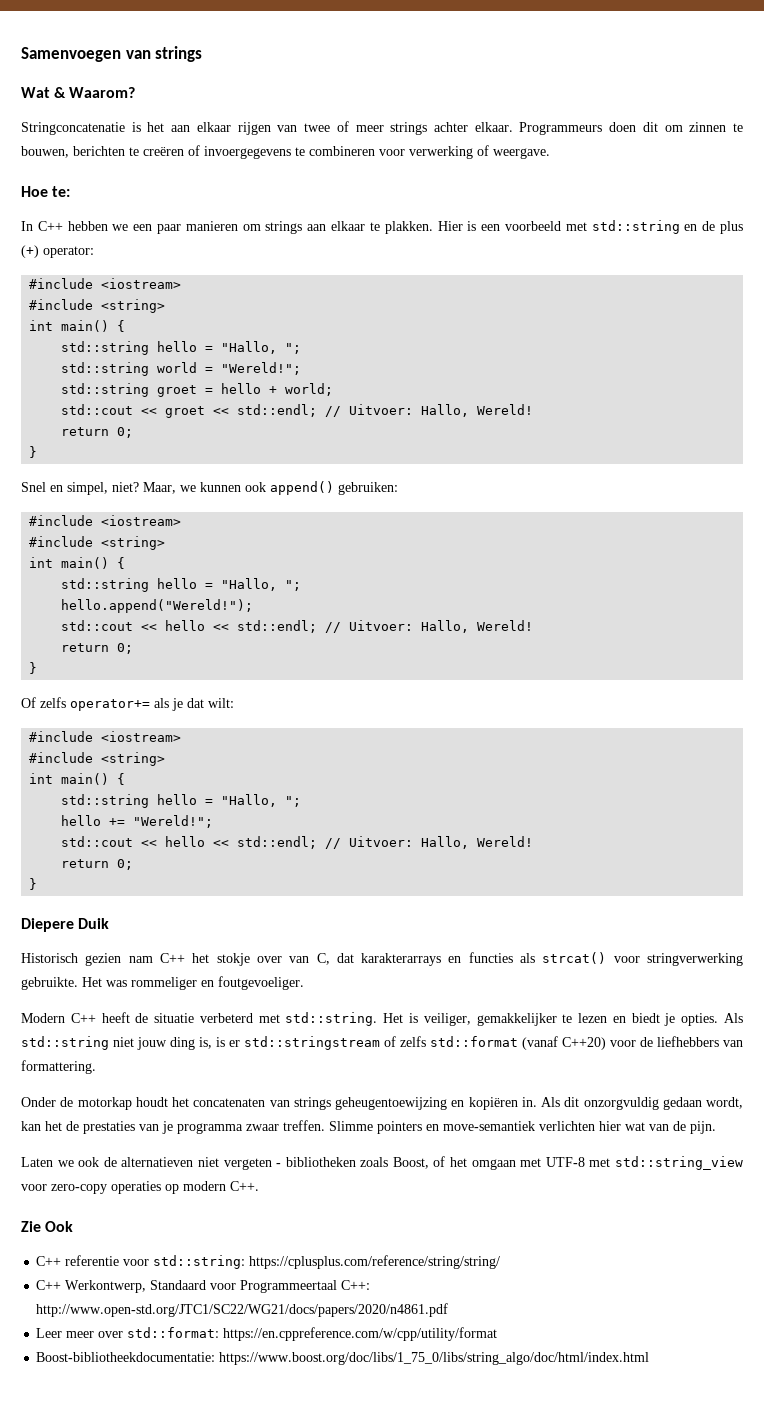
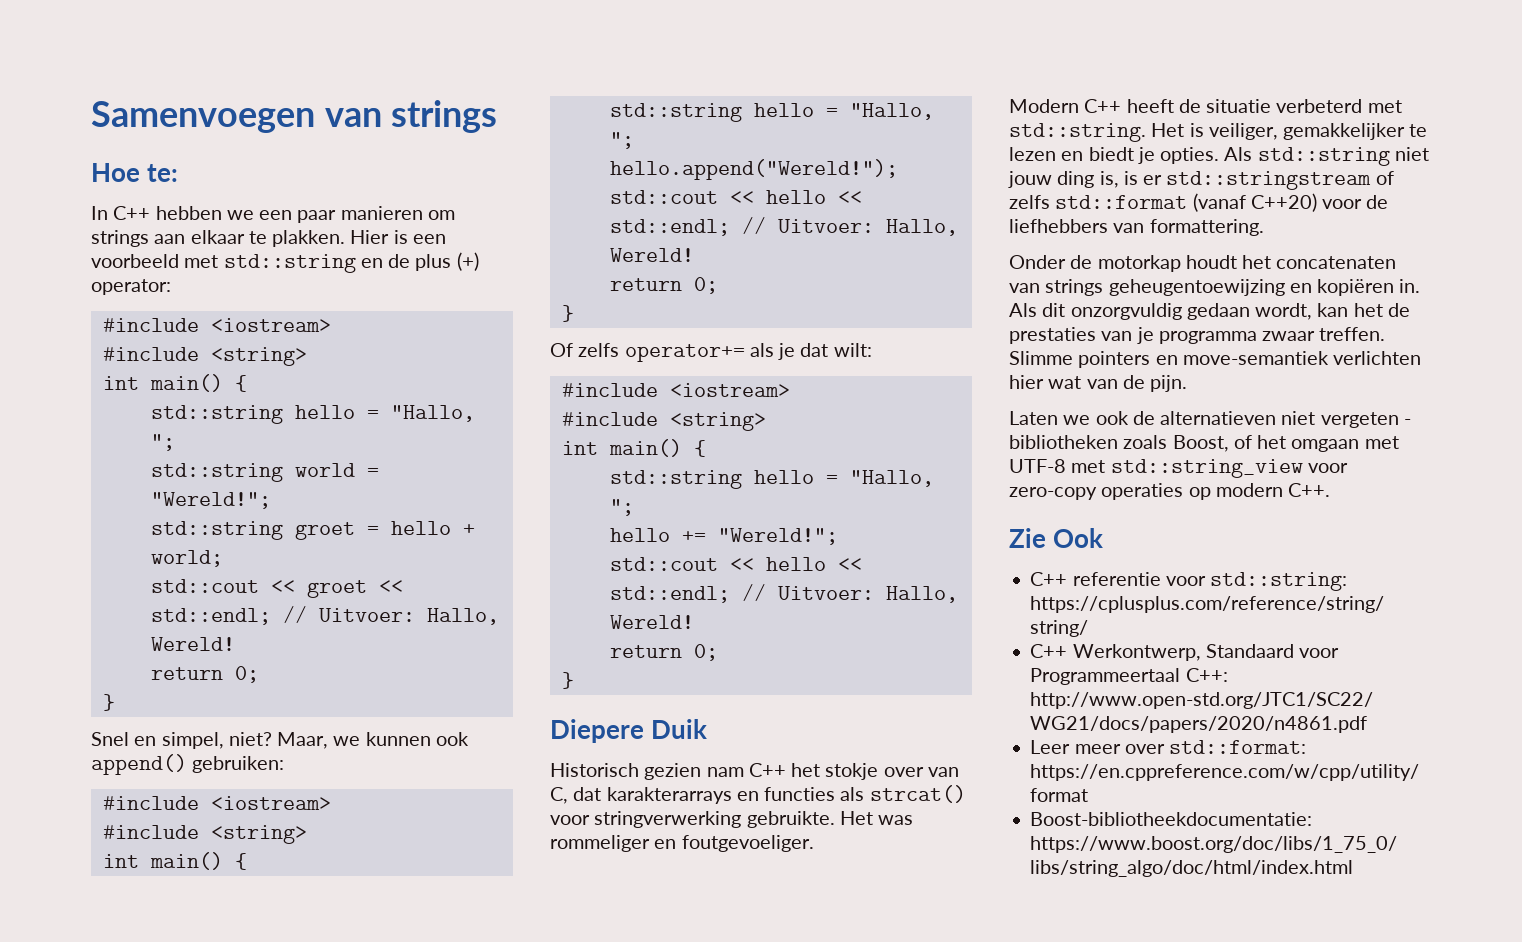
[21,87,136,98] [21,121,743,135] [21,145,550,159] // Wat & Waarom? // Stringconcatenatie is het aan elkaar rijgen van twee of meer strings achter elkaar. Programmeurs doen dit om zinnen te bouwen, berichten te creëren of invoergegevens te combineren voor verwerking of weergave. -> (498, 116) none

